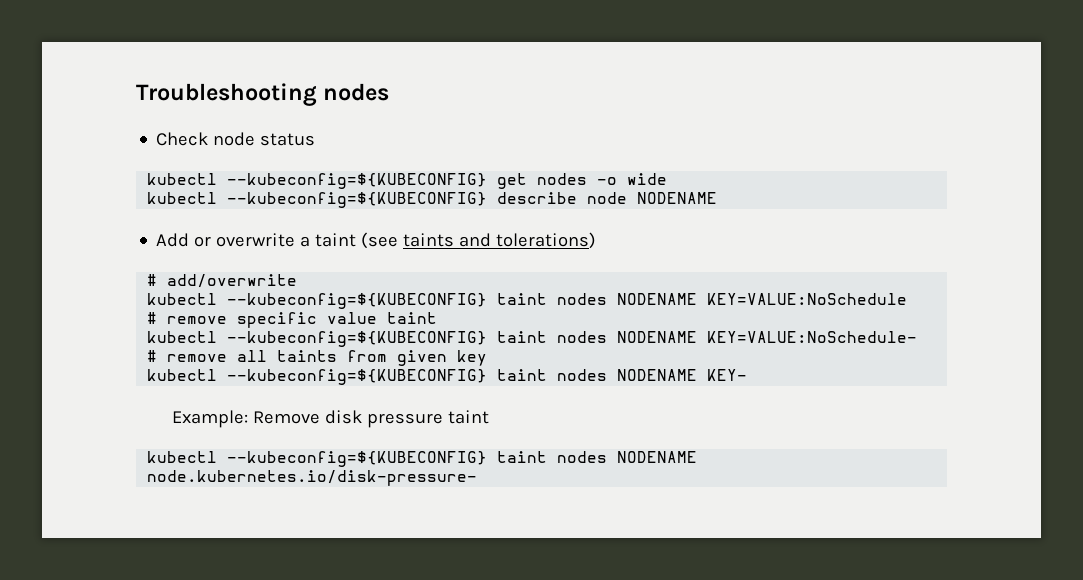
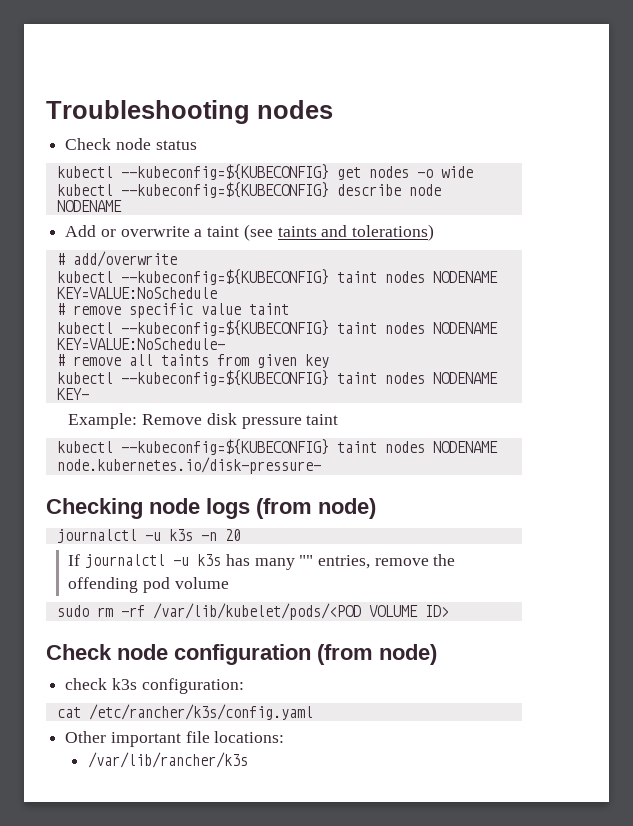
(478, 478) none -> [46,498,376,519] [56,529,241,543] [68,554,456,570] [68,577,229,593] [56,603,449,620] [46,644,437,665] [65,678,244,694] [56,704,313,720] [65,731,285,747] [87,752,248,768] // Checking node logs (from node) // journalctl -u k3s -n 20 // If journalctl -u k3s has many "" entries, remove the offending pod volume // sudo rm -rf /var/lib/kubelet/pods/<POD VOLUME ID> // Check node configuration (from node) // check k3s configuration: // cat /etc/rancher/k3s/config.yaml // Other important file locations: // /var/lib/rancher/k3s

